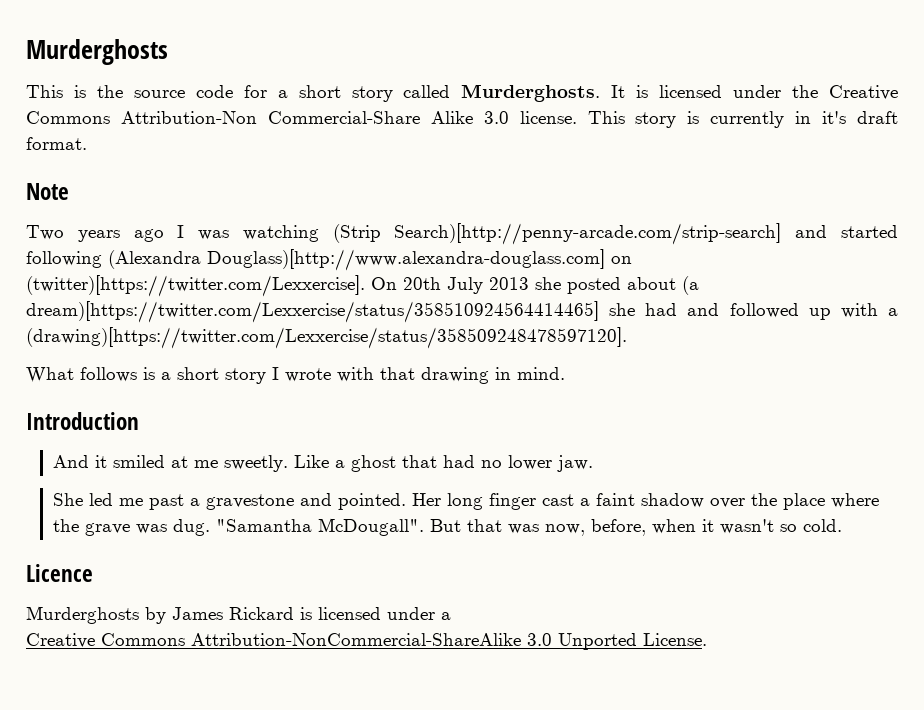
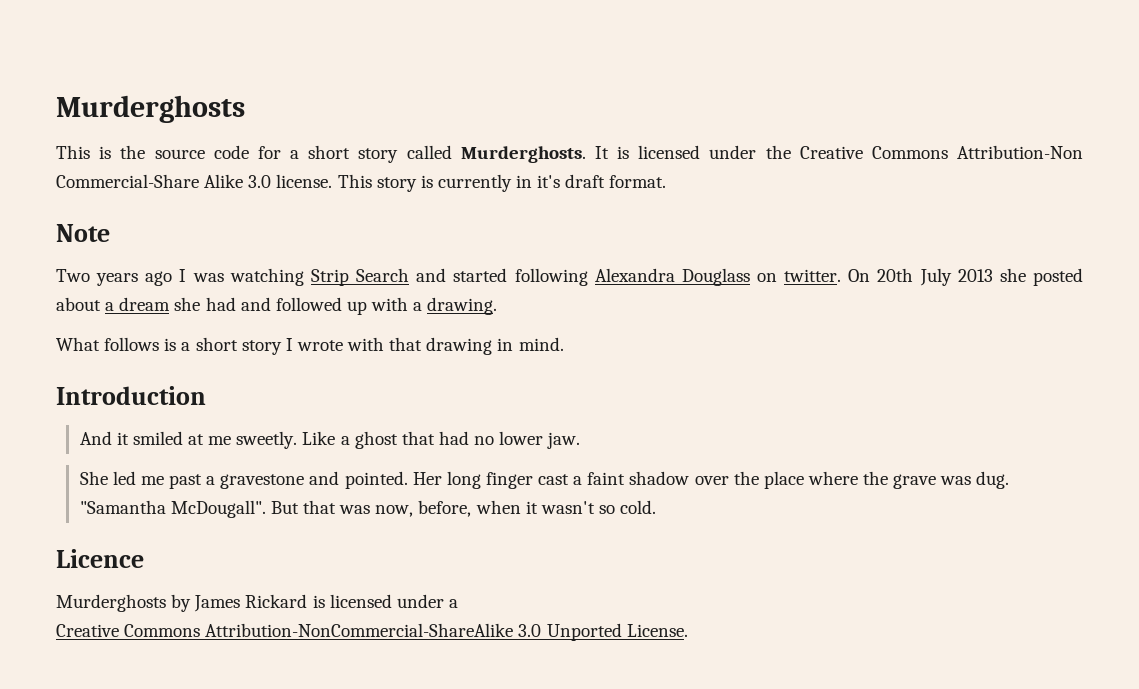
[332,223,782,245] (Strip Search)[http://penny-arcade.com/strip-search] -> [310,268,410,286] Strip Search
[108,249,632,271] [26,275,365,297] (Alexandra Douglass)[http://www.alexandra-douglass.com] on (twitter)[https://twitter.com/Lexxercise]. -> [594,268,842,286] Alexandra Douglass on twitter.
[682,276,699,295] [26,301,599,323] (a dream)[https://twitter.com/Lexxercise/status/358510924564414465] -> [105,297,171,311] a dream
[26,327,627,349] (drawing)[https://twitter.com/Lexxercise/status/358509248478597120]. -> [427,297,498,315] drawing.

